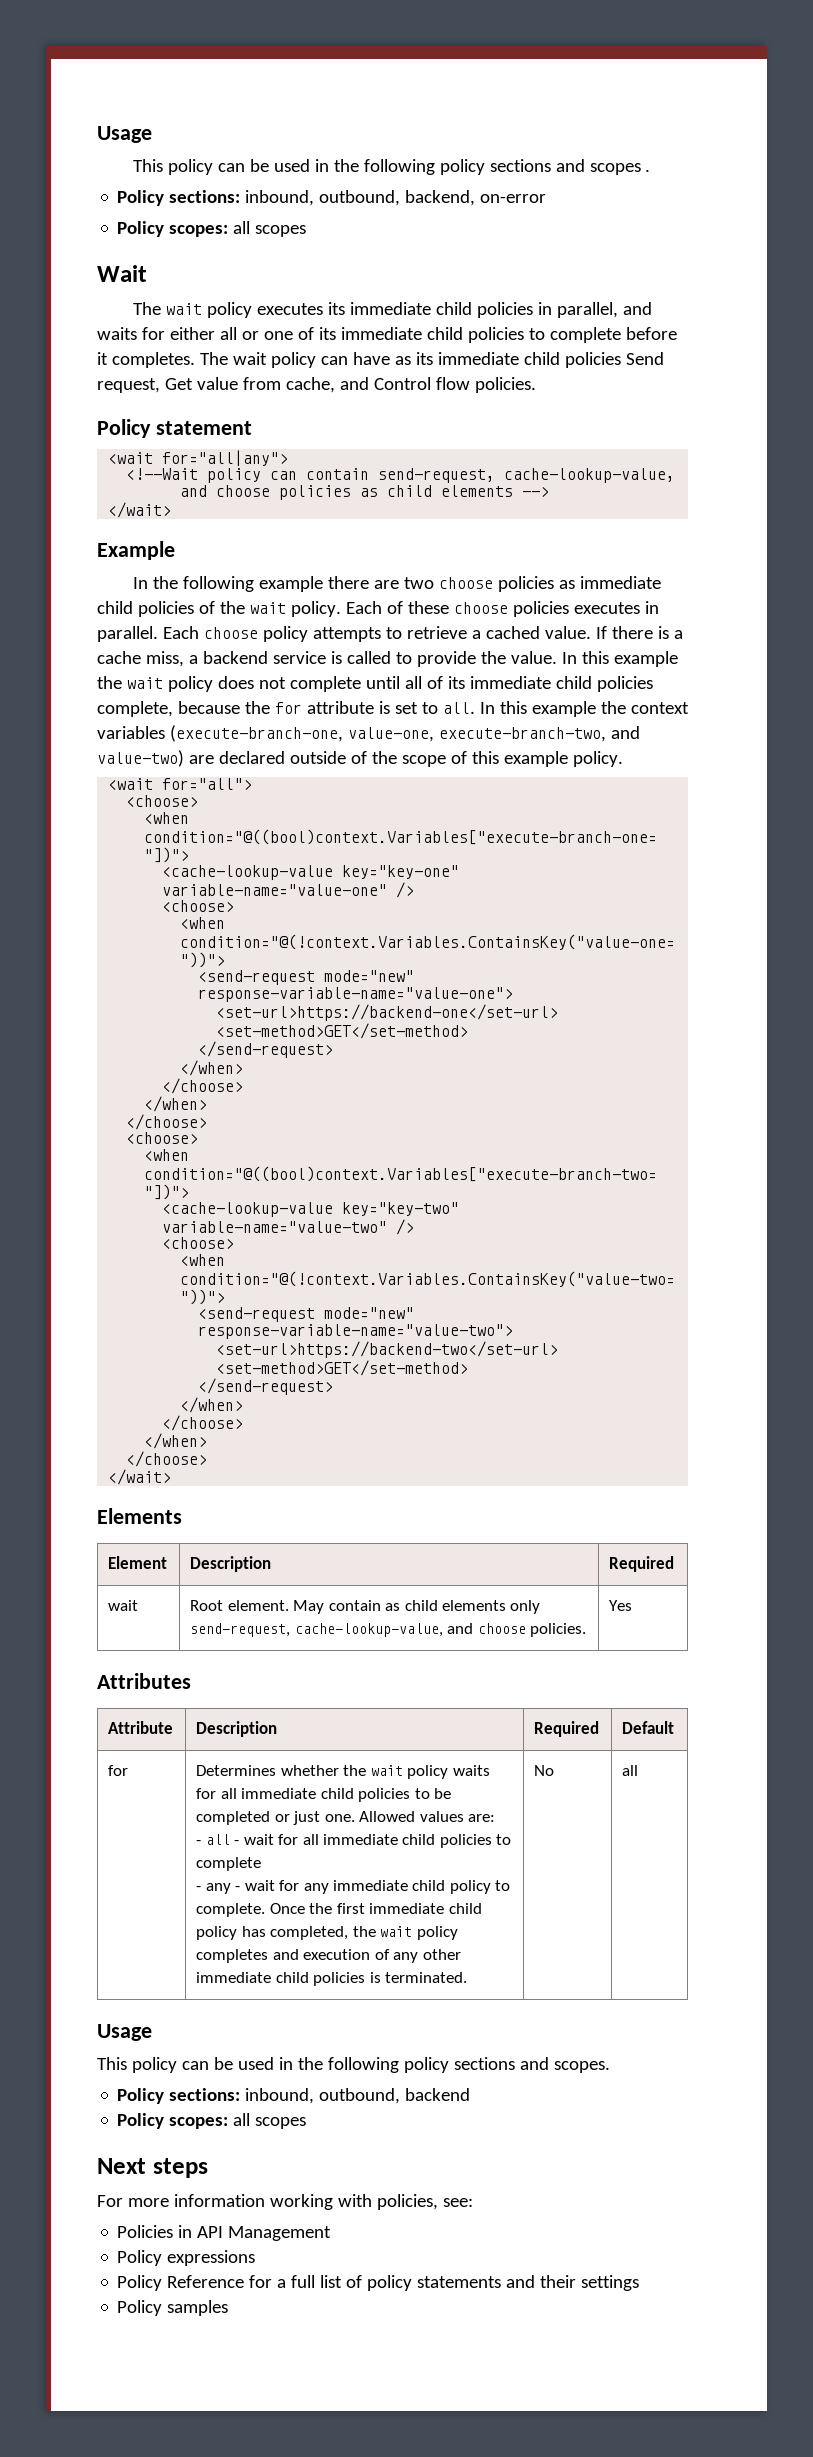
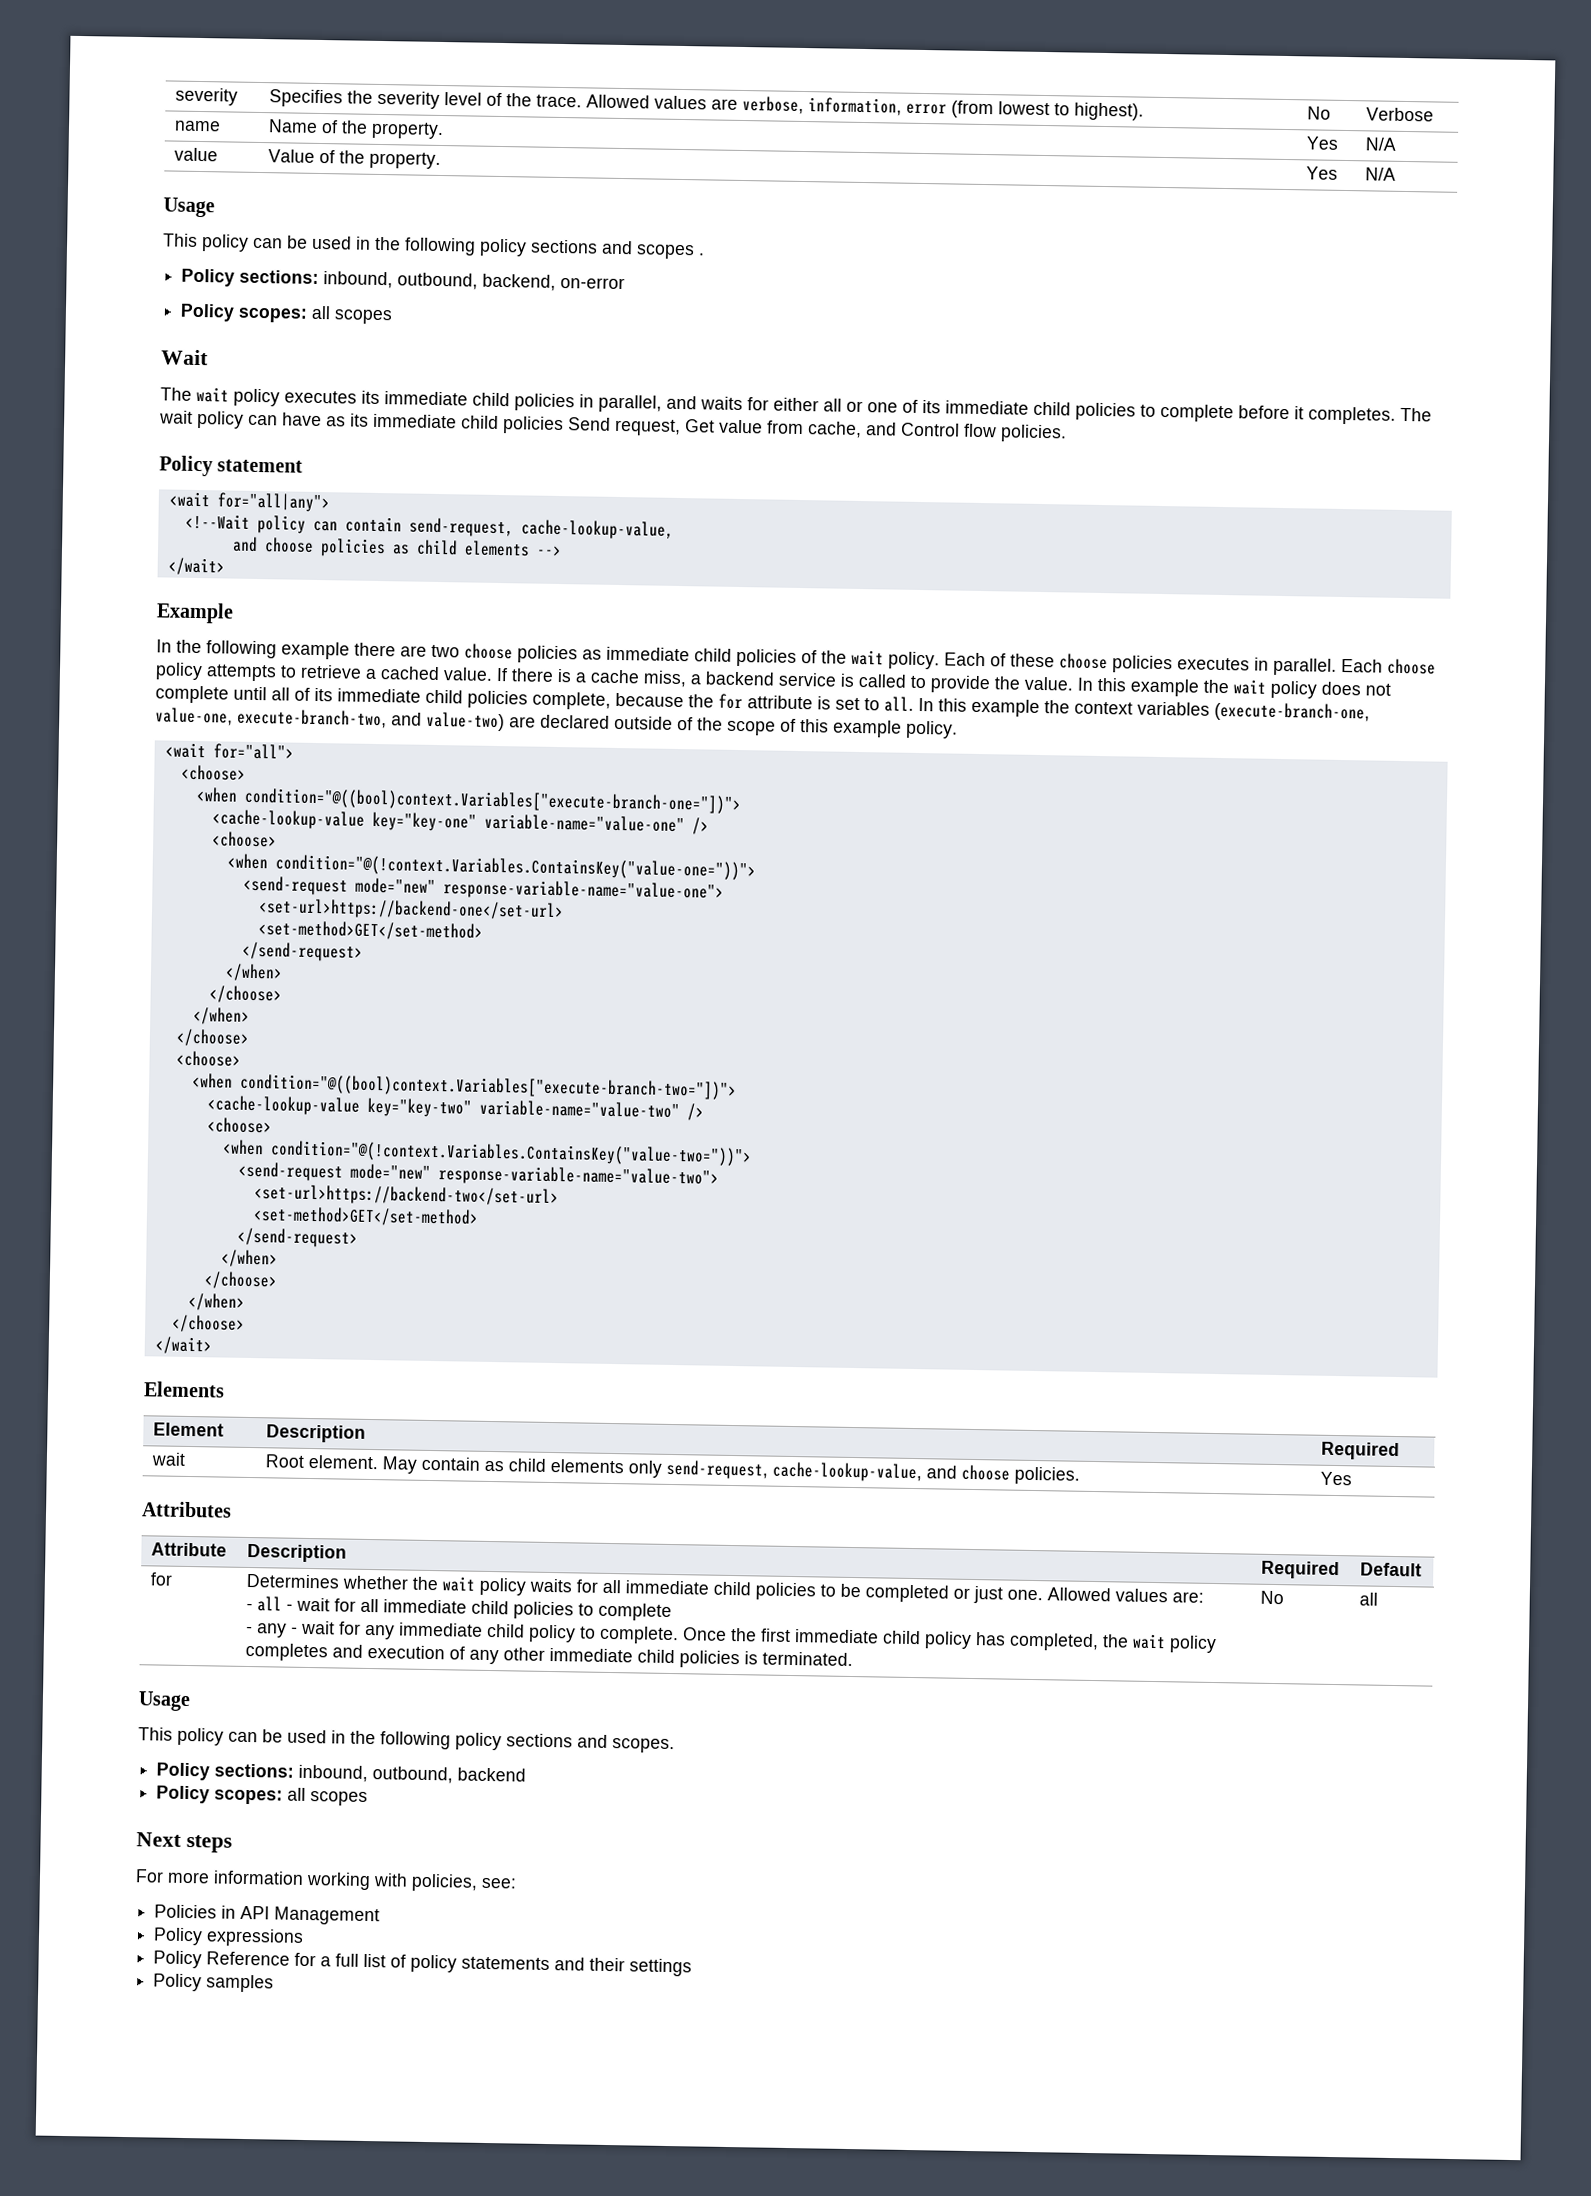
(97, 134) none -> [175,87,239,106] [269,89,1145,121] [1307,106,1332,120] [1366,107,1435,122] [174,120,222,132] [268,119,445,140] [1306,136,1340,150] [1365,137,1398,151] [174,147,219,162] [268,149,442,170] [1306,166,1339,180] [1365,167,1397,181] severity | Specifies the severity level of the trace. Allowed values are verbose, information, error (from lowest to highest). | No | Verbose // name | Name of the property. | Yes | N/A // value | Value of the property. | Yes | N/A //

